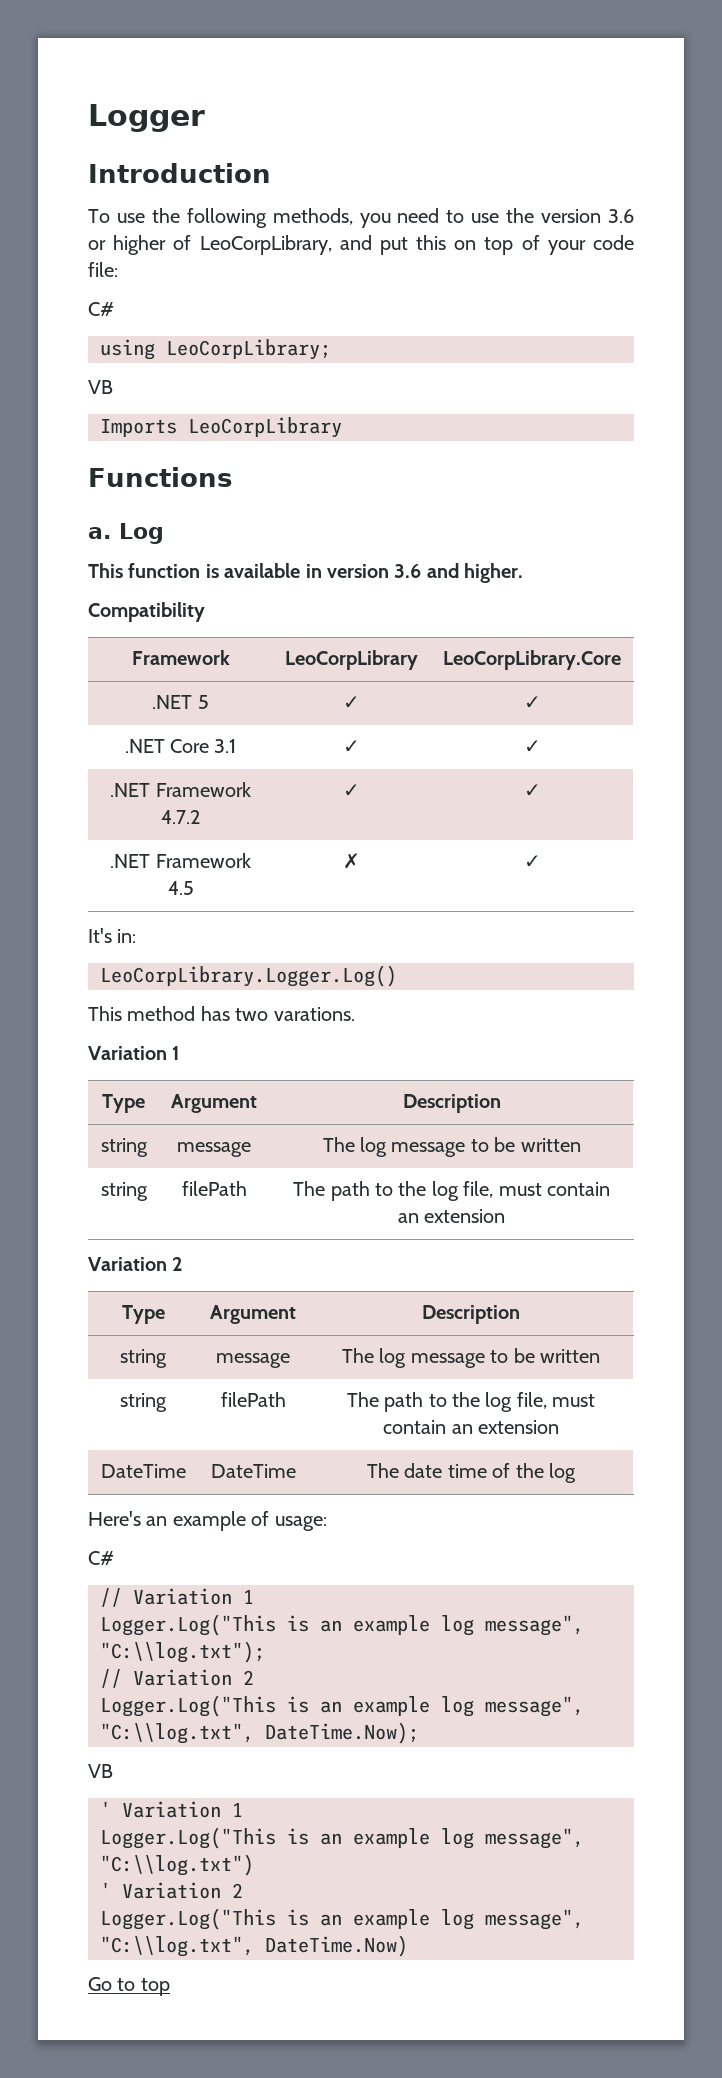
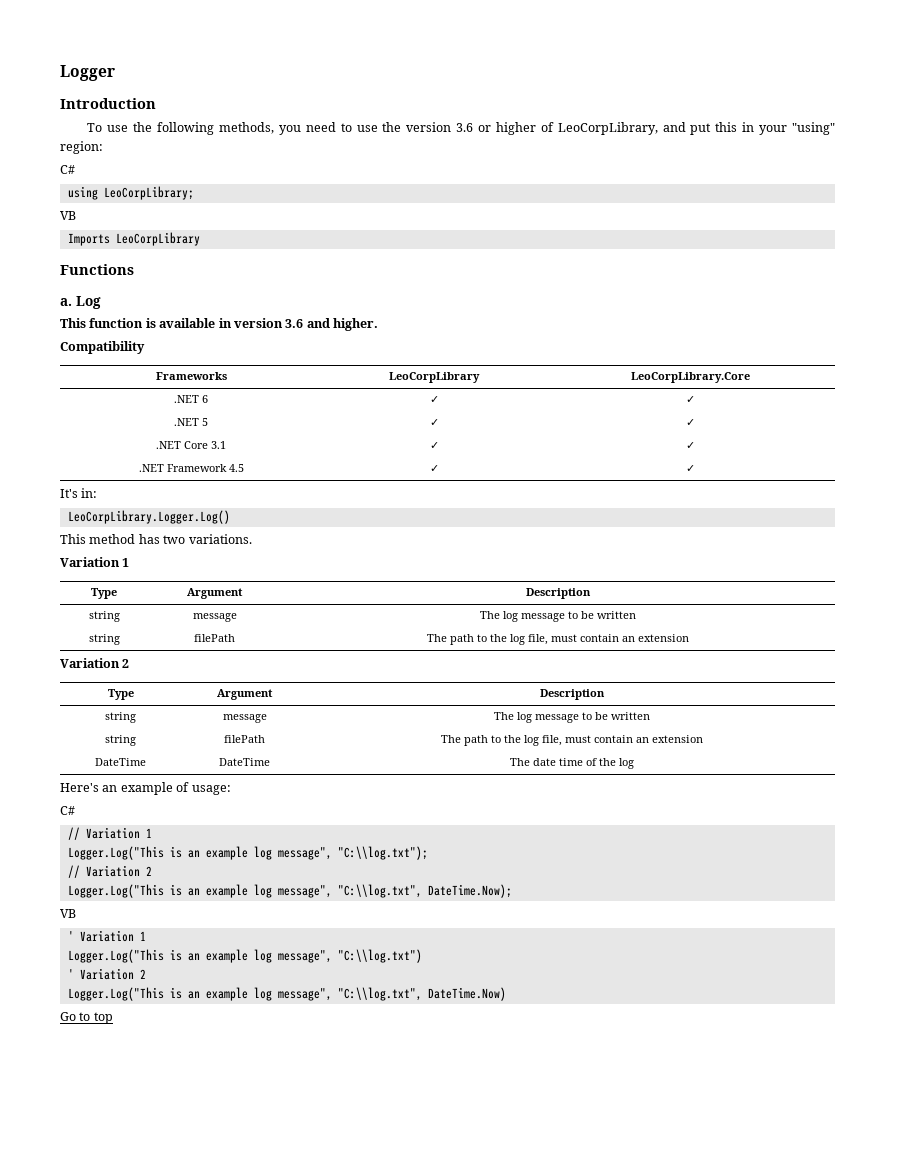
[454,235,634,255] [88,262,118,277] on top of your code file: -> [742,122,835,135] [60,141,103,154] in your "using" region:
[131,650,230,665] Framework -> [155,372,227,380] Frameworks
(621, 660) none -> [174,395,208,403] [429,396,439,403] [686,396,695,403] // .NET 6 | ✓ | ✓
[161,810,201,824] [343,784,360,797] [523,784,541,797] [110,853,251,868] [167,881,194,895] [343,853,360,869] [523,855,541,868] 4.7.2 | ✓ | ✓ // .NET Framework 4.5 | ✗ | ✓ -> [228,464,244,472] [429,465,439,472] [686,465,695,472] 4.5 | ✓ | ✓
[273,1007,355,1021] varations. -> [188,534,252,544] variations.

